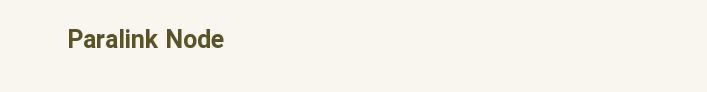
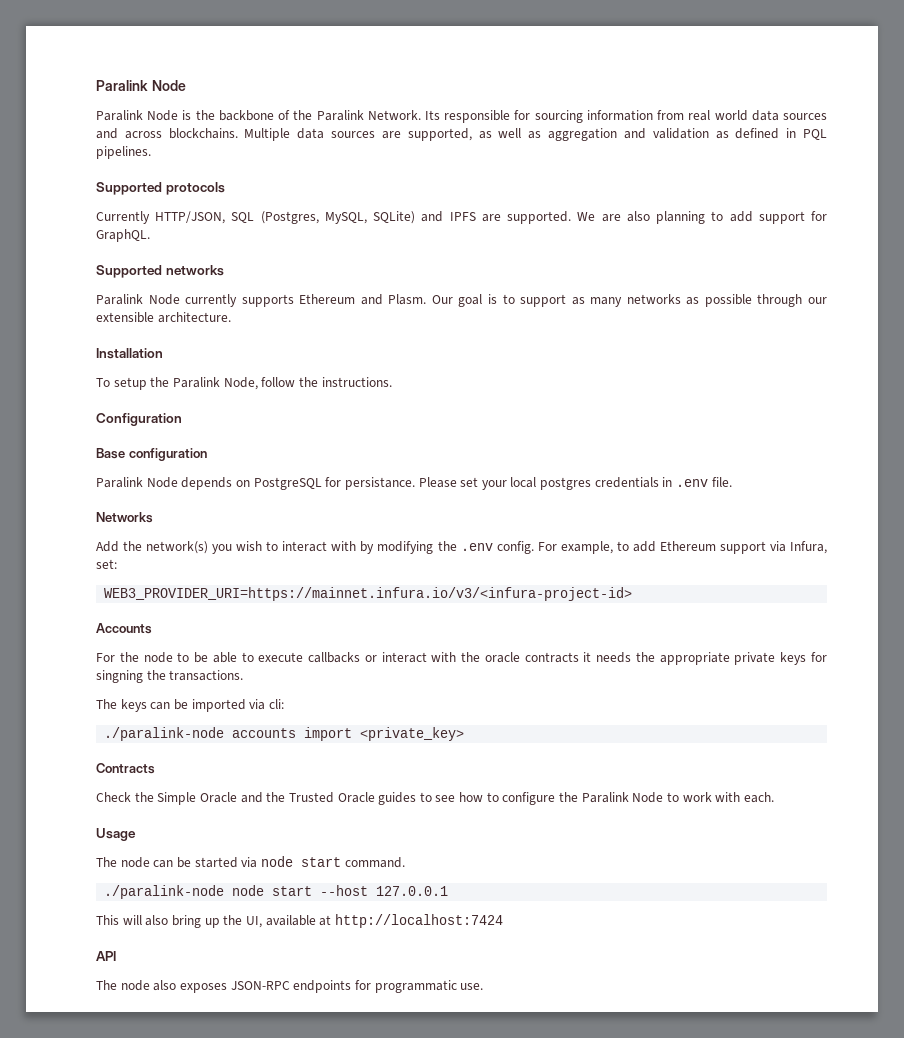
[67,29,224,48] Paralink Node -> [96,80,186,91] [96,110,827,123] [96,128,828,141] [96,146,151,159] [96,182,225,195] [96,211,828,224] [96,229,150,242] [96,265,224,278] [96,294,827,307] [96,312,231,323] [96,348,163,359] [96,377,392,390] [96,413,182,426] [96,448,207,461] [96,477,732,490] [96,512,153,523] [96,541,827,554] [96,559,117,569] [104,587,633,601] [96,623,152,634] [96,652,828,665] [96,670,244,683] [96,699,284,712] [104,727,465,741] [96,763,155,774] [96,792,774,805] [96,828,136,841] [96,856,405,868] [104,885,449,899] [96,914,503,928] [96,951,116,961] [96,980,484,993] Paralink Node // Paralink Node is the backbone of the Paralink Network. Its responsible for sourcing information from real world data sources and across blockchains. Multiple data sources are supported, as well as aggregation and validation as defined in PQL pipelines. // Supported protocols // Currently HTTP/JSON, SQL (Postgres, MySQL, SQLite) and IPFS are supported. We are also planning to add support for GraphQL. // Supported networks // Paralink Node currently supports Ethereum and Plasm. Our goal is to support as many networks as possible through our extensible architecture. // Installation // To setup the Paralink Node, follow the instructions. // Configuration // Base configuration // Paralink Node depends on PostgreSQL for persistance. Please set your local postgres credentials in .env file. // Networks // Add the network(s) you wish to interact with by modifying the .env config. For example, to add Ethereum support via Infura, set: // WEB3_PROVIDER_URI=https://mainnet.infura.io/v3/<infura-project-id> // Accounts // For the node to be able to execute callbacks or interact with the oracle contracts it needs the appropriate private keys for singning the transactions. // The keys can be imported via cli: // ./paralink-node accounts import <private_key> // Contracts // Check the Simple Oracle and the Trusted Oracle guides to see how to configure the Paralink Node to work with each. // Usage // The node can be started via node start command. // ./paralink-node node start --host 127.0.0.1 // This will also bring up the UI, available at http://localhost:7424 // API // The node also exposes JSON-RPC endpoints for programmatic use.

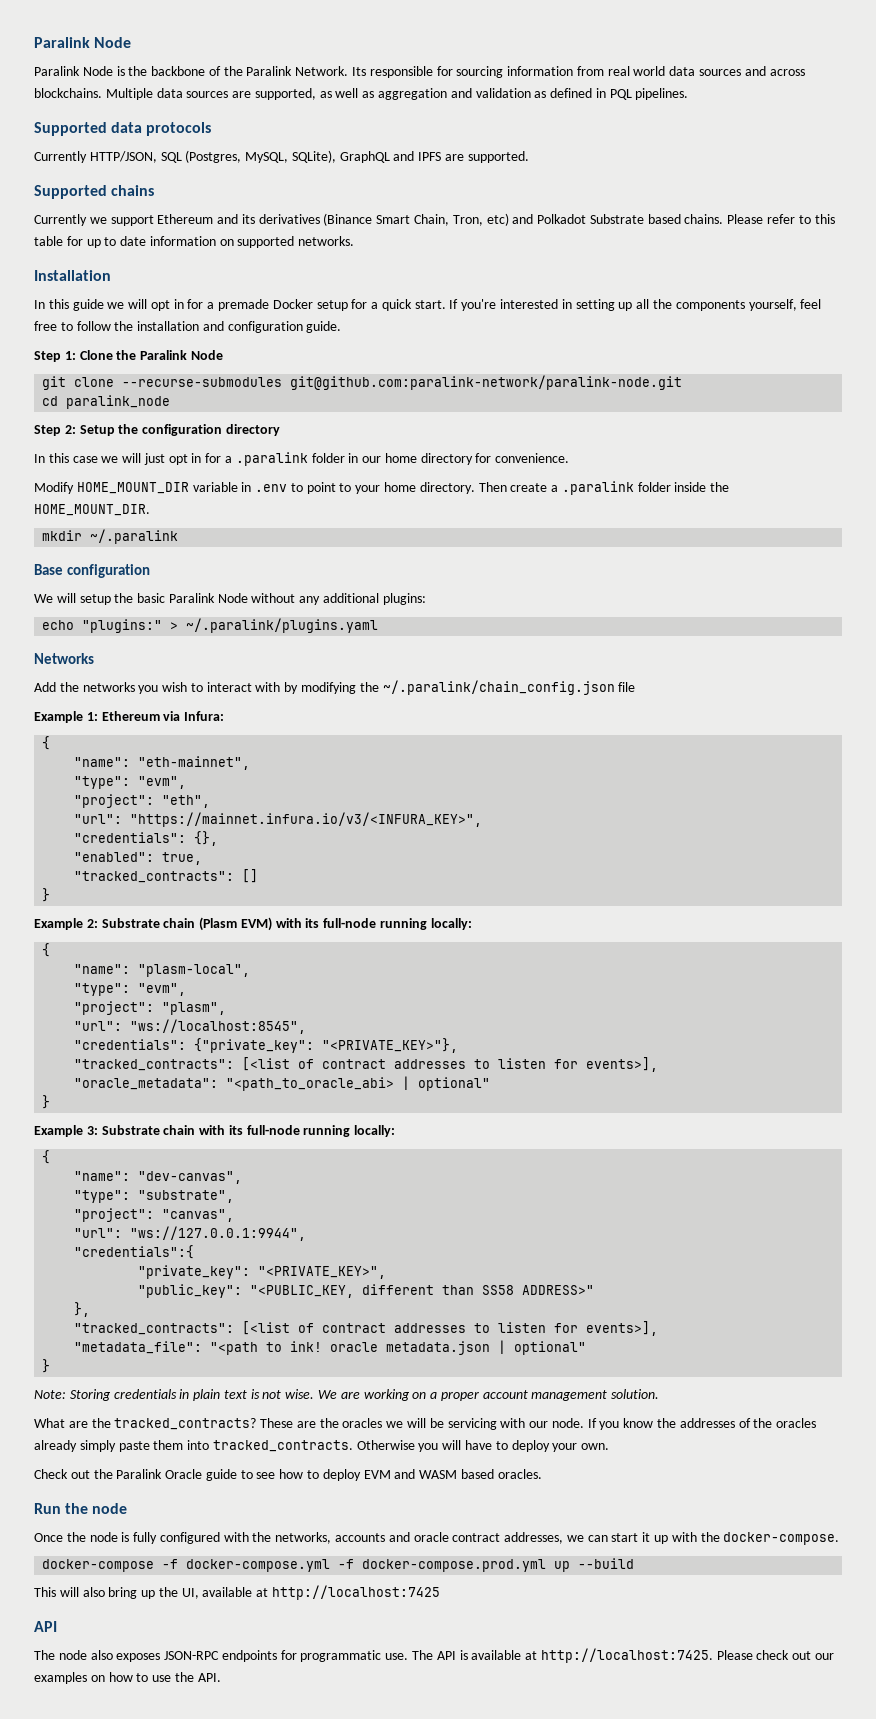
(162, 188) none -> [111,122,143,133] data
[373,211,416,224] SQLite) -> [291,150,390,163] SQLite), GraphQL
[577,211,828,224] [96,229,150,242] [96,265,224,278] [96,294,827,307] [96,312,231,323] [96,348,163,359] [96,377,392,390] [96,413,182,426] [96,448,207,461] [96,477,732,490] We are also planning to add support for GraphQL. // Supported networks // Paralink Node currently supports Ethereum and Plasm. Our goal is to support as many networks as possible through our extensible architecture. // Installation // To setup the Paralink Node, follow the instructions. // Configuration // Base configuration // Paralink Node depends on PostgreSQL for persistance. Please set your local postgres credentials in .env file. -> [34,185,155,199] [34,213,835,226] [34,236,355,248] [34,270,111,281] [34,299,822,311] [34,321,342,333] [34,350,223,362] [42,375,683,390] [42,395,171,409] [34,424,280,436] [34,452,570,466] [34,481,730,495] [34,504,150,516] [42,529,179,544] [34,564,150,578] [34,593,426,605] [42,618,379,633] // Supported chains // Currently we support Ethereum and its derivatives (Binance Smart Chain, Tron, etc) and Polkadot Substrate based chains. Please refer to this table for up to date information on supported networks. // Installation // In this guide we will opt in for a premade Docker setup for a quick start. If you're interested in setting up all the components yourself, feel free to follow the installation and configuration guide. // Step 1: Clone the Paralink Node // git clone --recurse-submodules git@github.com:paralink-network/paralink-node.git // cd paralink_node // Step 2: Setup the configuration directory // In this case we will just opt in for a .paralink folder in our home directory for convenience. // Modify HOME_MOUNT_DIR variable in .env to point to your home directory. Then create a .paralink folder inside the HOME_MOUNT_DIR. // mkdir ~/.paralink // Base configuration // We will setup the basic Paralink Node without any additional plugins: // echo "plugins:" > ~/.paralink/plugins.yaml
[146,541,209,554] network(s) -> [82,682,135,692] networks
[460,541,827,554] [96,559,117,569] [104,587,633,601] [96,623,152,634] [96,652,828,665] [96,670,244,683] [96,699,284,712] [104,727,465,741] [96,763,155,774] [96,792,774,805] [96,828,136,841] [96,856,405,868] [104,885,449,899] .env config. For example, to add Ethereum support via Infura, set: // WEB3_PROVIDER_URI=https://mainnet.infura.io/v3/<infura-project-id> // Accounts // For the node to be able to execute callbacks or interact with the oracle contracts it needs the appropriate private keys for singning the transactions. // The keys can be imported via cli: // ./paralink-node accounts import <private_key> // Contracts // Check the Simple Oracle and the Trusted Oracle guides to see how to configure the Paralink Node to work with each. // Usage // The node can be started via node start command. // ./paralink-node node start --host 127.0.0.1 -> [382,680,636,695] [34,711,225,723] [42,736,51,750] [74,756,251,770] [74,776,187,789] [74,794,211,808] [74,812,483,827] [74,831,219,846] [74,852,203,865] [74,869,259,883] [42,888,51,902] [34,917,472,931] [42,943,51,957] [74,964,251,977] [74,983,187,996] [74,1001,227,1015] [74,1019,307,1034] [74,1038,459,1053] [74,1057,659,1072] [74,1076,491,1091] [42,1095,51,1109] [34,1125,396,1137] [42,1150,51,1164] [74,1171,243,1184] [74,1190,235,1203] [74,1208,235,1222] [74,1226,307,1241] [74,1245,195,1259] [138,1265,387,1279] [138,1284,595,1298] [74,1302,91,1317] [74,1321,659,1336] [74,1340,587,1355] [42,1359,51,1373] [34,1389,660,1401] [34,1418,817,1430] [34,1440,610,1452] [34,1469,542,1481] [34,1503,128,1514] [34,1532,840,1545] [42,1558,635,1572] ~/.paralink/chain_config.json file // Example 1: Ethereum via Infura: // { // "name": "eth-mainnet", // "type": "evm", // "project": "eth", // "url": "https://mainnet.infura.io/v3/<INFURA_KEY>", // "credentials": {}, // "enabled": true, // "tracked_contracts": [] // } // Example 2: Substrate chain (Plasm EVM) with its full-node running locally: // { // "name": "plasm-local", // "type": "evm", // "project": "plasm", // "url": "ws://localhost:8545", // "credentials": {"private_key": "<PRIVATE_KEY>"}, // "tracked_contracts": [<list of contract addresses to listen for events>], // "oracle_metadata": "<path_to_oracle_abi> | optional" // } // Example 3: Substrate chain with its full-node running locally: // { // "name": "dev-canvas", // "type": "substrate", // "project": "canvas", // "url": "ws://127.0.0.1:9944", // "credentials":{ // "private_key": "<PRIVATE_KEY>", // "public_key": "<PUBLIC_KEY, different than SS58 ADDRESS>" // }, // "tracked_contracts": [<list of contract addresses to listen for events>], // "metadata_file": "<path to ink! oracle metadata.json | optional" // } // Note: Storing credentials in plain text is not wise. We are working on a proper account management solution. // What are the tracked_contracts? These are the oracles we will be servicing with our node. If you know the addresses of the oracles already simply paste them into tracked_contracts. Otherwise you will have to deploy your own. // Check out the Paralink Oracle guide to see how to deploy EVM and WASM based oracles. // Run the node // Once the node is fully configured with the networks, accounts and oracle contract addresses, we can start it up with the docker-compose. // docker-compose -f docker-compose.yml -f docker-compose.prod.yml up --build
[334,914,503,928] http://localhost:7424 -> [272,1585,441,1600] http://localhost:7425
(484, 986) none -> [412,1648,835,1663] [34,1672,221,1684] The API is available at http://localhost:7425. Please check out our examples on how to use the API.

